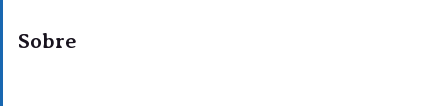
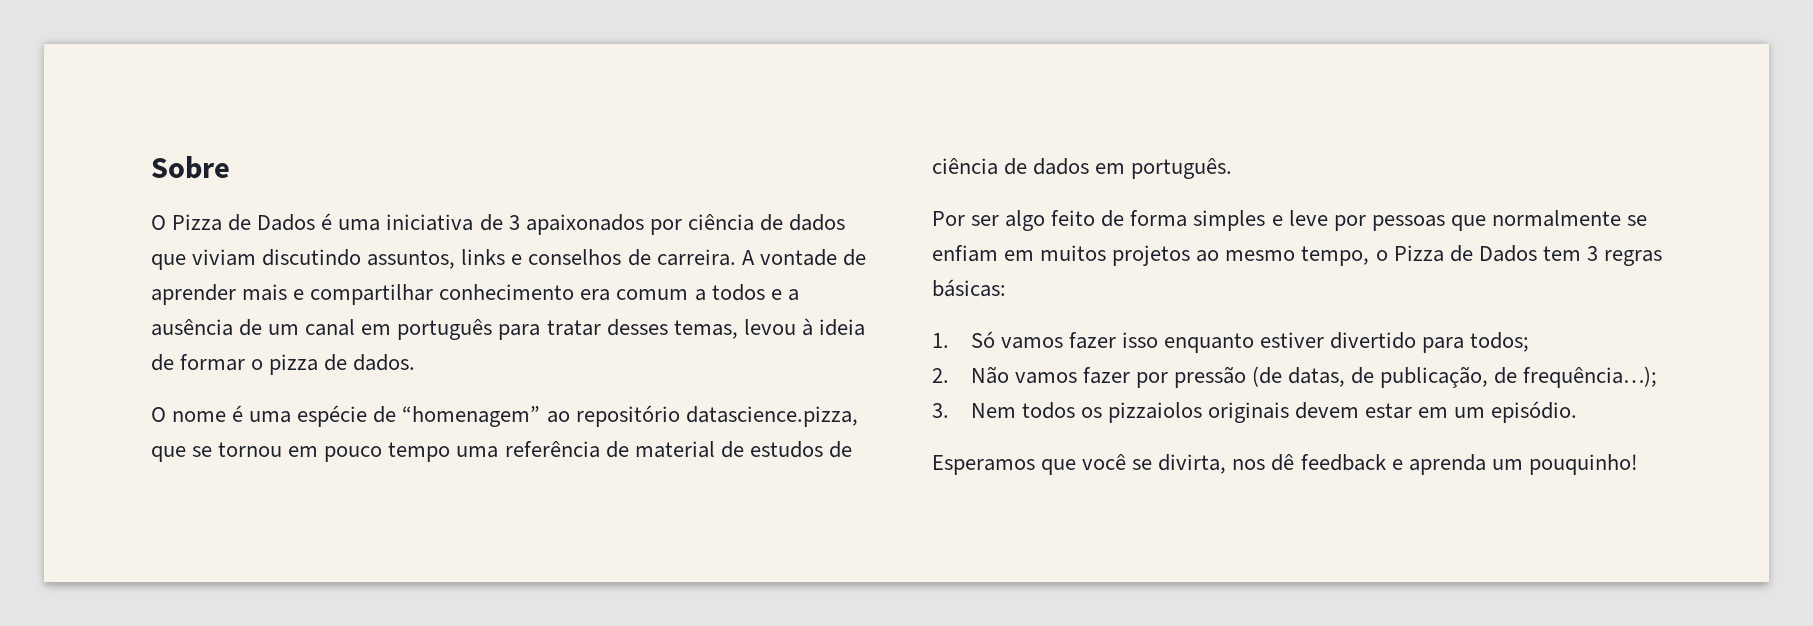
(77, 40) none -> [151,213,845,235] [151,249,866,270] [151,284,799,305] [151,318,865,340] [151,354,416,375] [151,405,858,427] [151,441,852,462] [932,158,1233,179] [932,210,1647,231] [932,245,1662,266] [932,279,1006,297] [932,331,1530,353] [932,366,1658,388] [932,401,1578,423] [932,454,1638,475] // O Pizza de Dados é uma iniciativa de 3 apaixonados por ciência de dados que viviam discutindo assuntos, links e conselhos de carreira. A vontade de aprender mais e compartilhar conhecimento era comum a todos e a ausência de um canal em português para tratar desses temas, levou à ideia de formar o pizza de dados. // O nome é uma espécie de “homenagem” ao repositório datascience.pizza, que se tornou em pouco tempo uma referência de material de estudos de ciência de dados em português. // Por ser algo feito de forma simples e leve por pessoas que normalmente se enfiam em muitos projetos ao mesmo tempo, o Pizza de Dados tem 3 regras básicas: // 1. Só vamos fazer isso enquanto estiver divertido para todos; // 2. Não vamos fazer por pressão (de datas, de publicação, de frequência…); // 3. Nem todos os pizzaiolos originais devem estar em um episódio. // Esperamos que você se divirta, nos dê feedback e aprenda um pouquinho!

